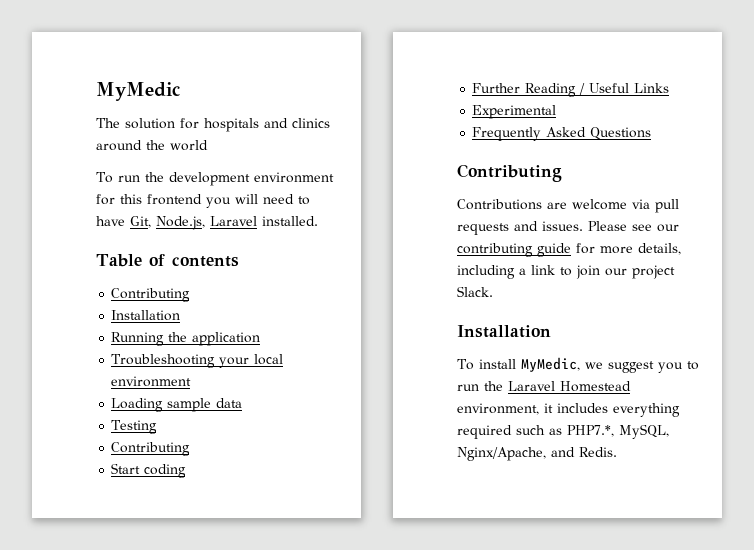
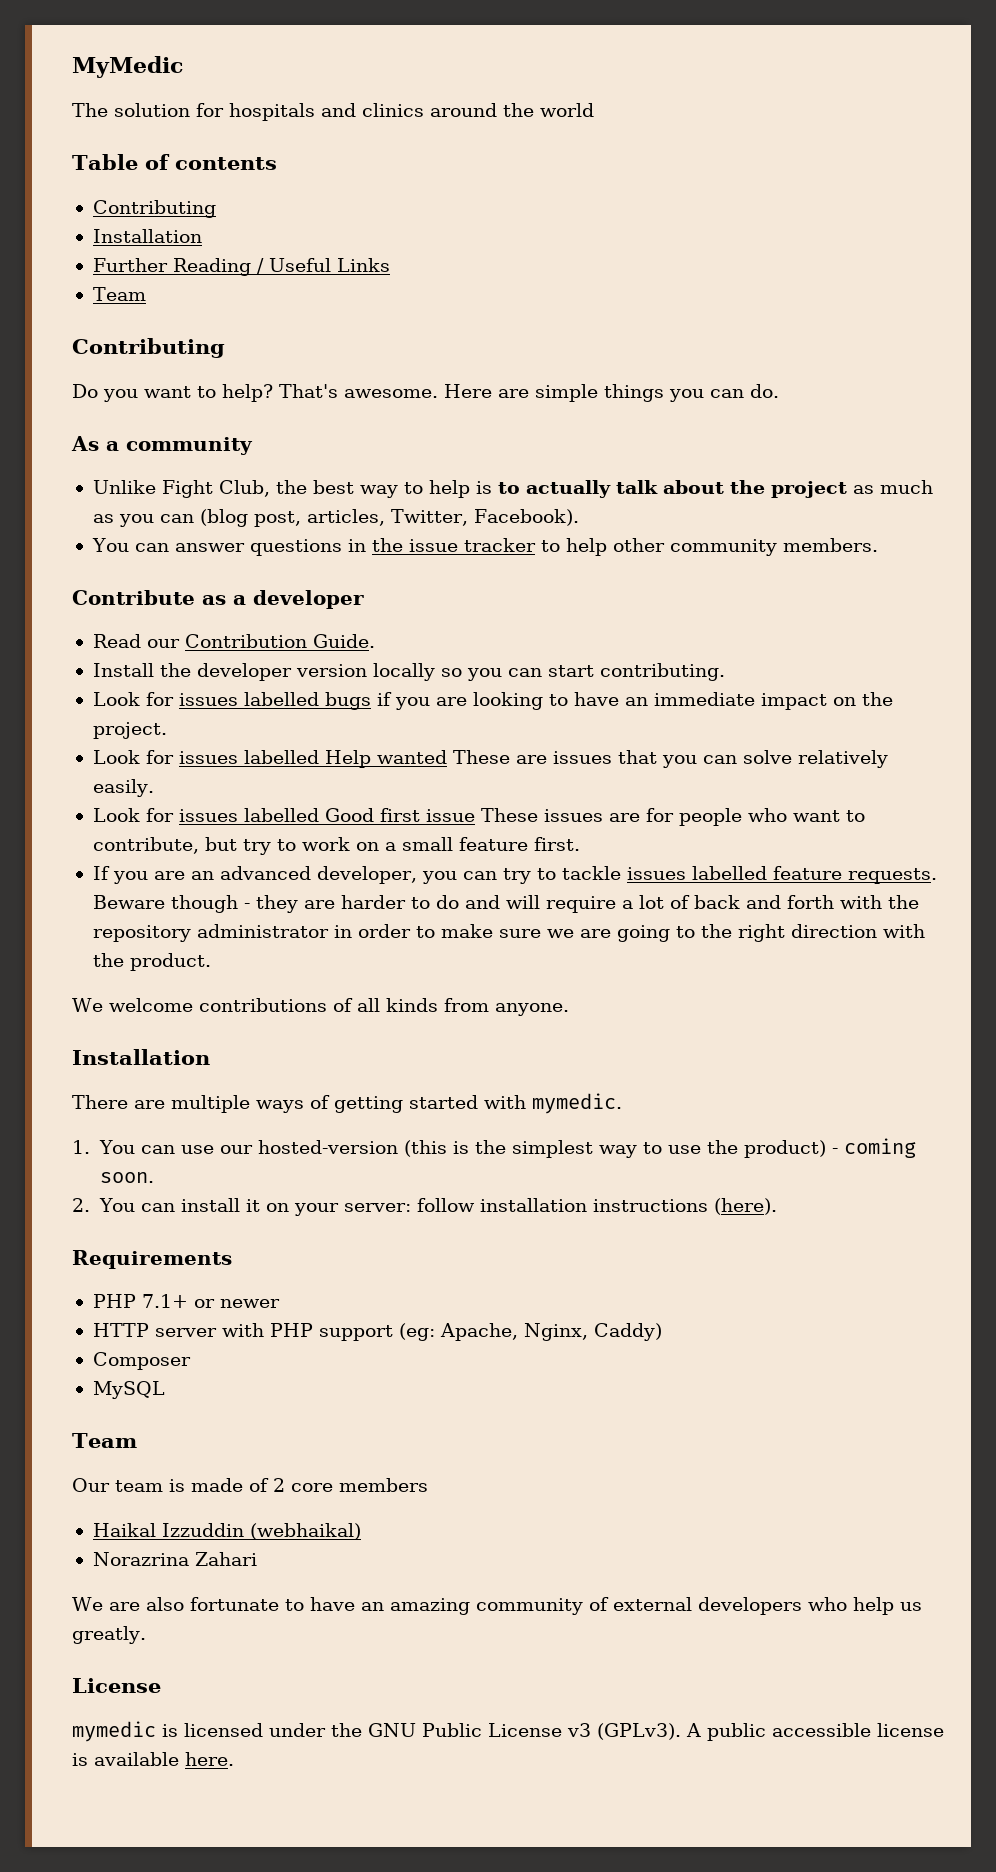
[96,172,334,186] [96,194,310,208] [96,216,318,230] // To run the development environment for this frontend you will need to have Git, Node.js, Laravel installed. -> (594, 110) none
[111,332,261,346] [111,354,284,368] [111,376,192,387] [111,398,243,412] [111,420,158,434] [111,442,191,456] [111,463,187,478] // Running the application // Troubleshooting your local environment // Loading sample data // Testing // Contributing // Start coding -> (202, 236) none
[472,105,557,119] [472,127,652,141] [457,164,562,182] [457,199,679,213] [457,221,679,235] [457,243,681,257] [457,265,675,279] [457,286,493,297] [457,325,551,338] [457,357,699,373] [457,381,631,392] [457,403,680,417] [457,424,669,439] [457,447,617,461] Experimental // Frequently Asked Questions // Contributing // Contributions are welcome via pull requests and issues. Please see our contributing guide for more details, including a link to join our project Slack. // Installation // To install MyMedic, we suggest you to run the Laravel Homestead environment, it includes everything required such as PHP7.*, MySQL, Nginx/Apache, and Redis. -> [92,287,146,301] [72,338,225,358] [72,384,779,402] [71,436,253,455] [92,480,933,498] [92,509,579,527] [91,538,878,556] [72,590,364,609] [92,634,375,648] [92,663,725,681] [92,692,893,710] [92,722,167,739] [92,750,888,768] [92,779,154,797] [92,808,865,826] [92,837,580,855] [92,866,937,884] [92,895,919,913] [92,924,925,942] [92,953,211,971] [72,998,569,1016] [72,1049,210,1065] [72,1093,622,1114] [72,1138,917,1158] [99,1172,154,1183] [72,1198,778,1216] [72,1250,232,1269] [92,1294,280,1308] [92,1323,662,1341] [92,1352,191,1370] [92,1381,165,1399] [72,1433,137,1448] [72,1478,428,1492] [92,1523,361,1540] [92,1552,257,1566] [72,1597,922,1615] [72,1626,146,1644] [72,1678,161,1693] [72,1721,944,1742] [72,1752,234,1766] Team // Contributing // Do you want to help? That's awesome. Here are simple things you can do. // As a community // Unlike Fight Club, the best way to help is to actually talk about the project as much as you can (blog post, articles, Twitter, Facebook). // You can answer questions in the issue tracker to help other community members. // Contribute as a developer // Read our Contribution Guide. // Install the developer version locally so you can start contributing. // Look for issues labelled bugs if you are looking to have an immediate impact on the project. // Look for issues labelled Help wanted These are issues that you can solve relatively easily. // Look for issues labelled Good first issue These issues are for people who want to contribute, but try to work on a small feature first. // If you are an advanced developer, you can try to tackle issues labelled feature requests. Beware though - they are harder to do and will require a lot of back and forth with the repository administrator in order to make sure we are going to the right direction with the product. // We welcome contributions of all kinds from anyone. // Installation // There are multiple ways of getting started with mymedic. // 1. You can use our hosted-version (this is the simplest way to use the product) - coming soon. // 2. You can install it on your server: follow installation instructions (here). // Requirements // PHP 7.1+ or newer // HTTP server with PHP support (eg: Apache, Nginx, Caddy) // Composer // MySQL // Team // Our team is made of 2 core members // Haikal Izzuddin (webhaikal) // Norazrina Zahari // We are also fortunate to have an amazing community of external developers who help us greatly. // License // mymedic is licensed under the GNU Public License v3 (GPLv3). A public accessible license is available here.

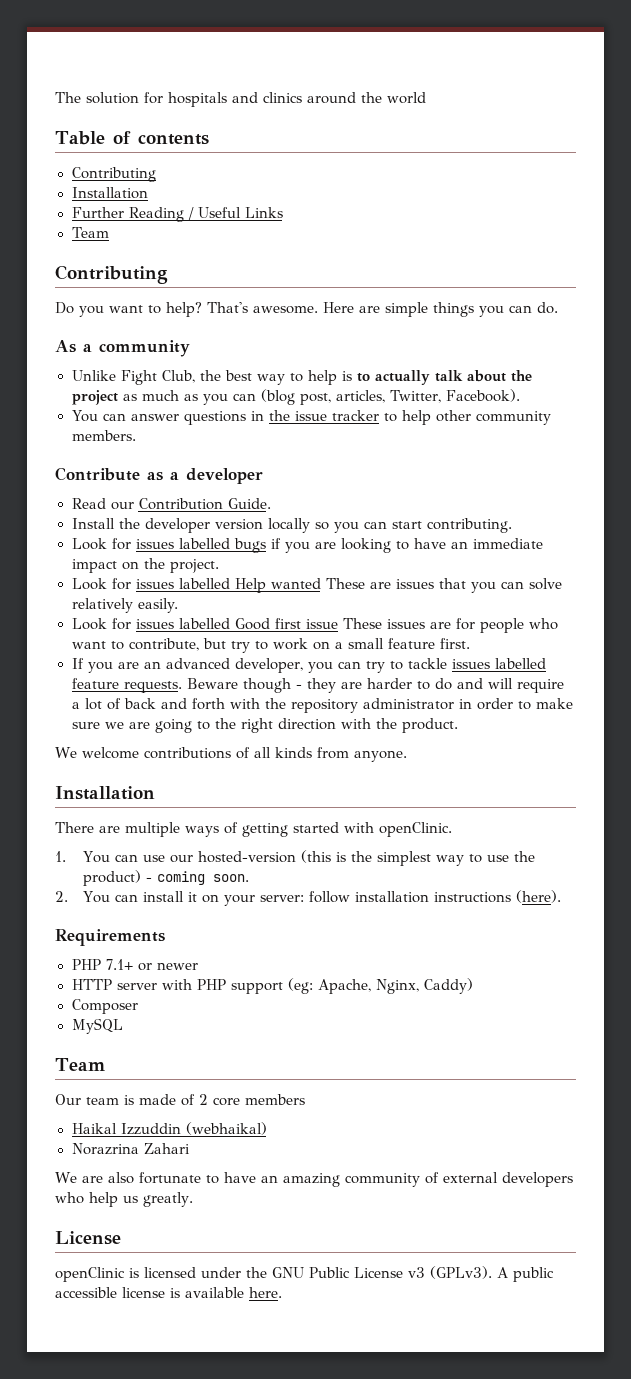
[72,56,183,78] MyMedic // -> (55, 97) none
[532,1093,622,1114] mymedic. -> [379,822,452,837] openClinic.
[72,1721,156,1742] mymedic -> [55,1267,125,1282] openClinic

